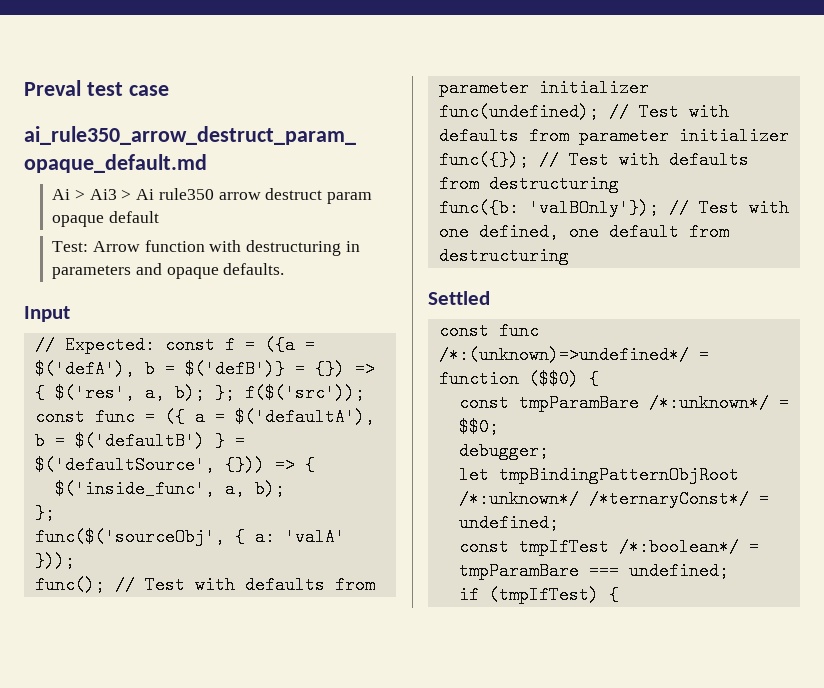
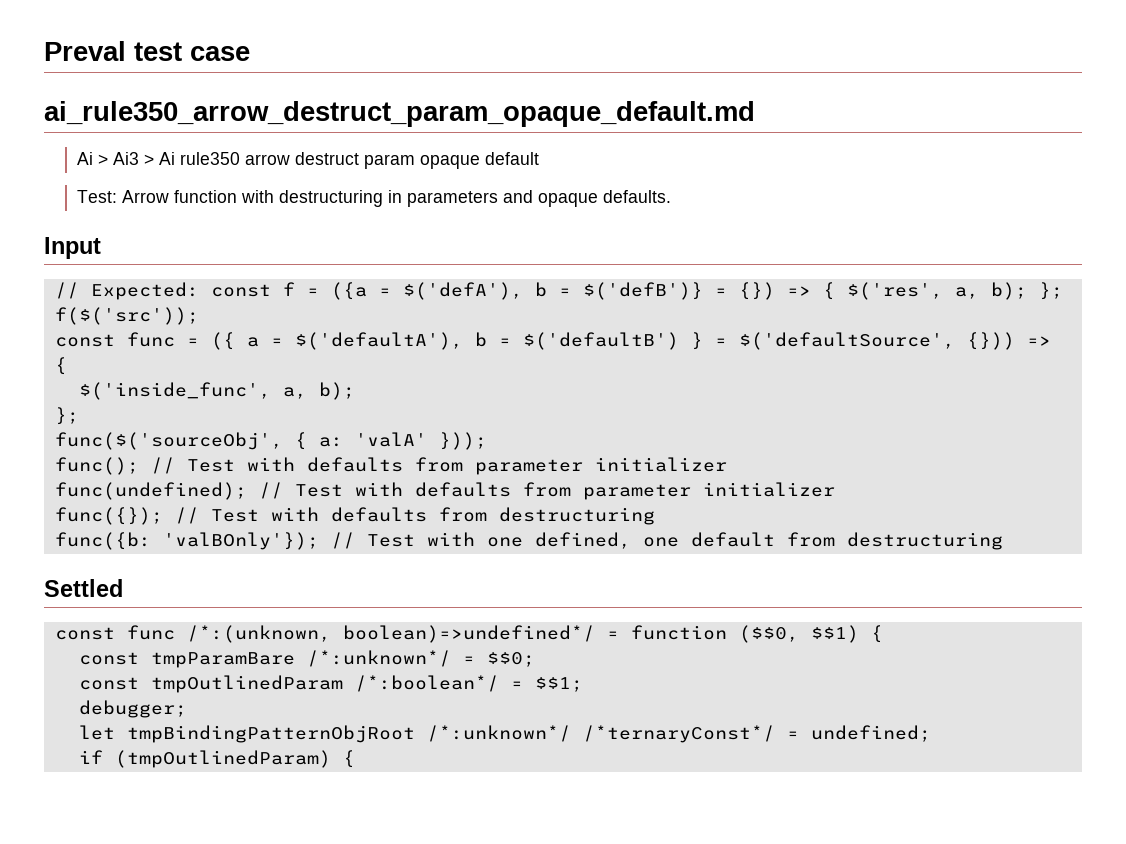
[438,346,709,364] [438,370,579,388] /*:(unknown)=>undefined*/ = function ($$0) -> [186,625,859,643] /*:(unknown, boolean)=>undefined*/ = function ($$0, $$1)
(499, 427) none -> [78,675,583,693] // const tmpOutlinedParam /*:boolean*/ = $$1;
[458,538,759,556] [458,562,729,580] // const tmpIfTest /*:boolean*/ = tmpParamBare === undefined; -> (931, 733) none
[488,586,599,604] (tmpIfTest) -> [114,750,331,768] (tmpOutlinedParam)

